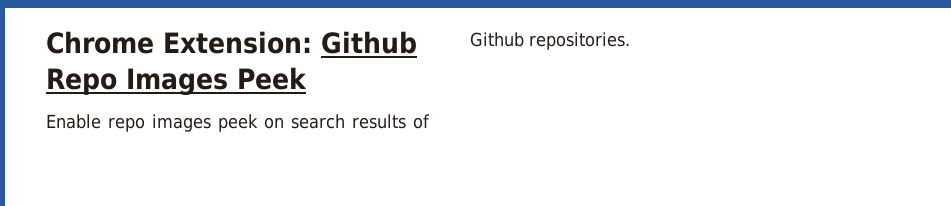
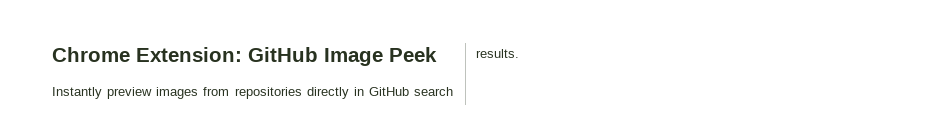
[321,31,417,54] [46,67,307,96] [46,114,430,132] [470,32,630,50] Github Repo Images Peek // Enable repo images peek on search results of Github repositories. -> [248,47,437,66] [52,87,453,99] [476,49,519,58] GitHub Image Peek // Instantly preview images from repositories directly in GitHub search results.

